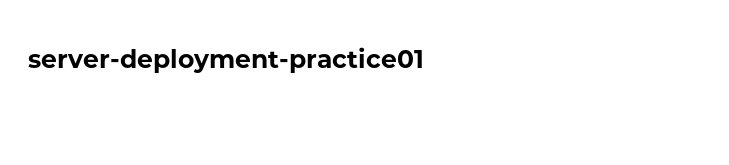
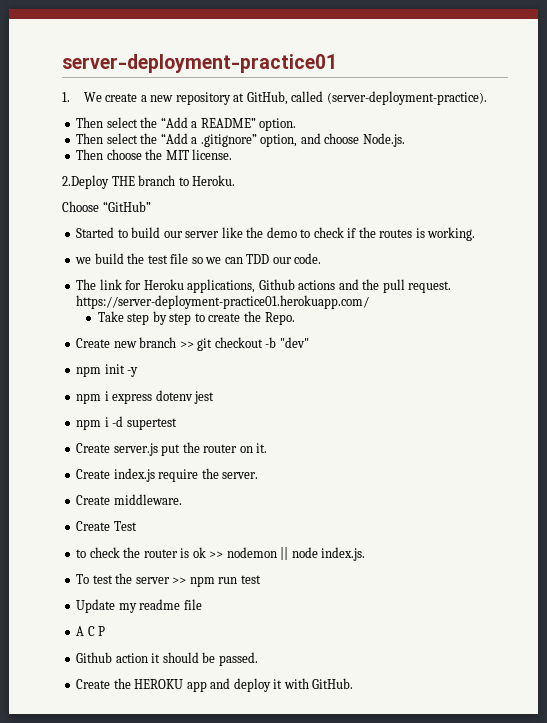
(424, 60) none -> [62,91,487,105] [76,117,297,131] [76,133,405,147] [76,149,233,160] [62,175,236,189] [62,201,151,212] [76,227,476,241] [75,253,322,264] [76,279,452,293] [76,295,370,309] [97,311,295,325] [76,337,309,351] [76,364,139,377] [76,390,215,404] [76,416,177,430] [76,442,268,456] [76,468,259,482] [76,494,182,505] [76,521,137,531] [76,547,366,561] [76,573,261,587] [76,599,202,613] [76,626,106,636] [76,652,258,666] [76,678,354,692] // 1. We create a new repository at GitHub, called (server-deployment-practice). // Then select the “Add a README” option. // Then select the “Add a .gitignore” option, and choose Node.js. // Then choose the MIT license. // 2.Deploy THE branch to Heroku. // Choose “GitHub” // Started to build our server like the demo to check if the routes is working. // we build the test file so we can TDD our code. // The link for Heroku applications, Github actions and the pull request. https://server-deployment-practice01.herokuapp.com/ // Take step by step to create the Repo. // Create new branch >> git checkout -b "dev" // npm init -y // npm i express dotenv jest // npm i -d supertest // Create server.js put the router on it. // Create index.js require the server. // Create middleware. // Create Test // to check the router is ok >> nodemon || node index.js. // To test the server >> npm run test // Update my readme file // A C P // Github action it should be passed. // Create the HEROKU app and deploy it with GitHub.

